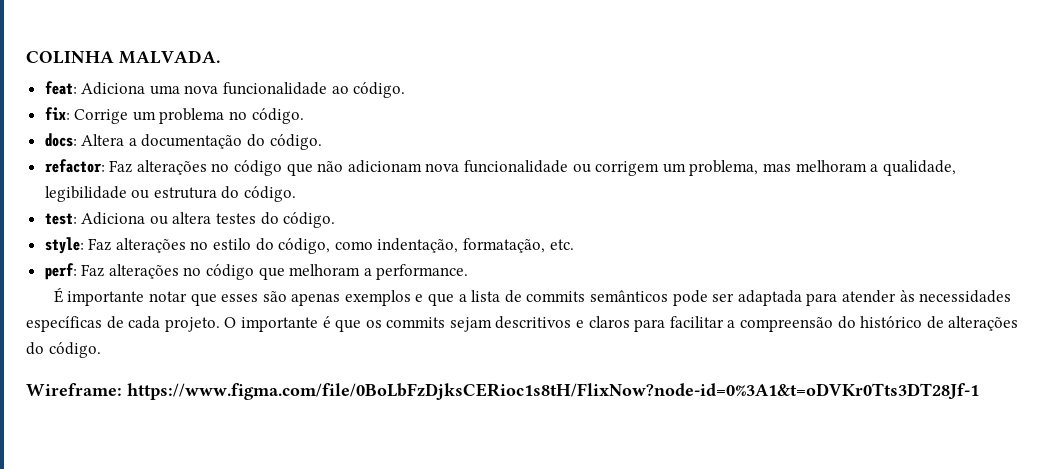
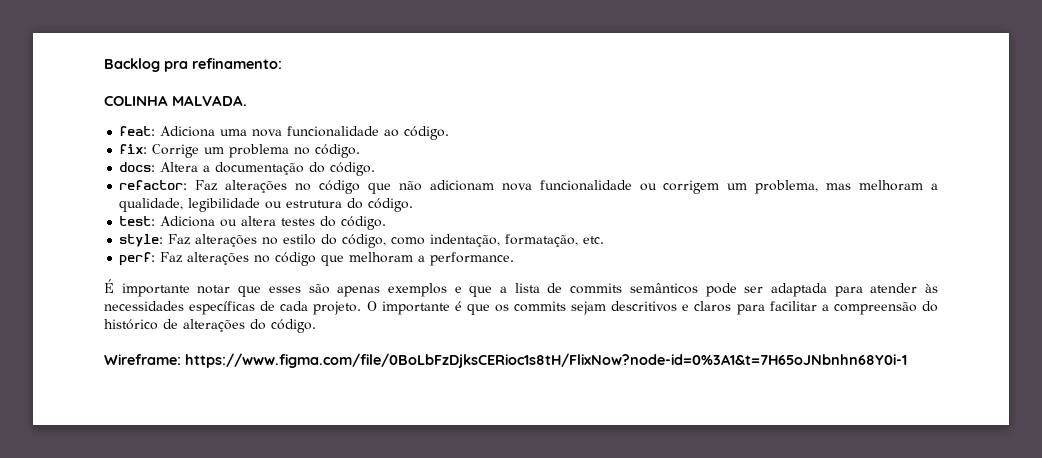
(26, 57) none -> [104,58,282,72] Backlog pra refinamento: //
[127,383,979,400] https://www.figma.com/file/0BoLbFzDjksCERioc1s8tH/FlixNow?node-id=0%3A1&t=oDVKr0Tts3DT28Jf-1 -> [185,353,907,368] https://www.figma.com/file/0BoLbFzDjksCERioc1s8tH/FlixNow?node-id=0%3A1&t=7H65oJNbnhn68Y0i-1

